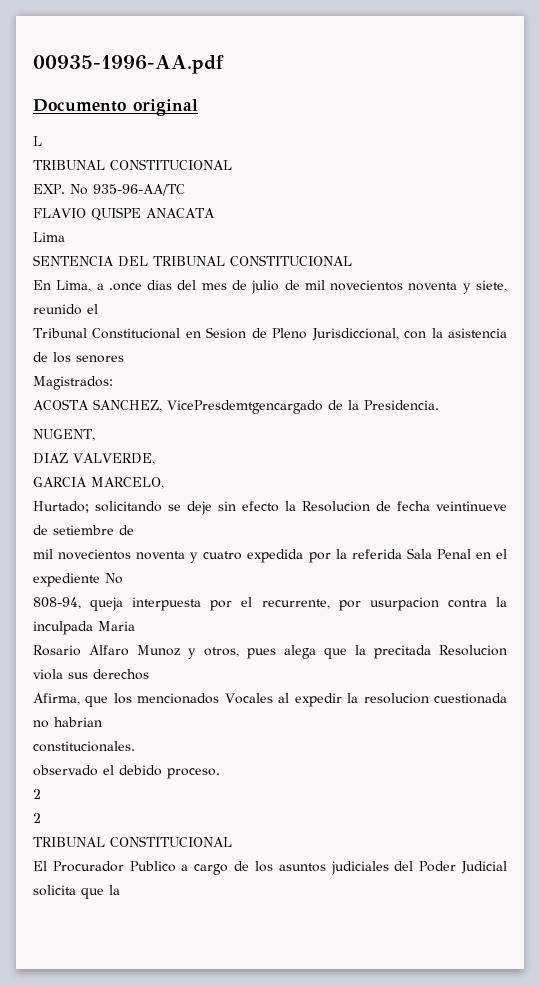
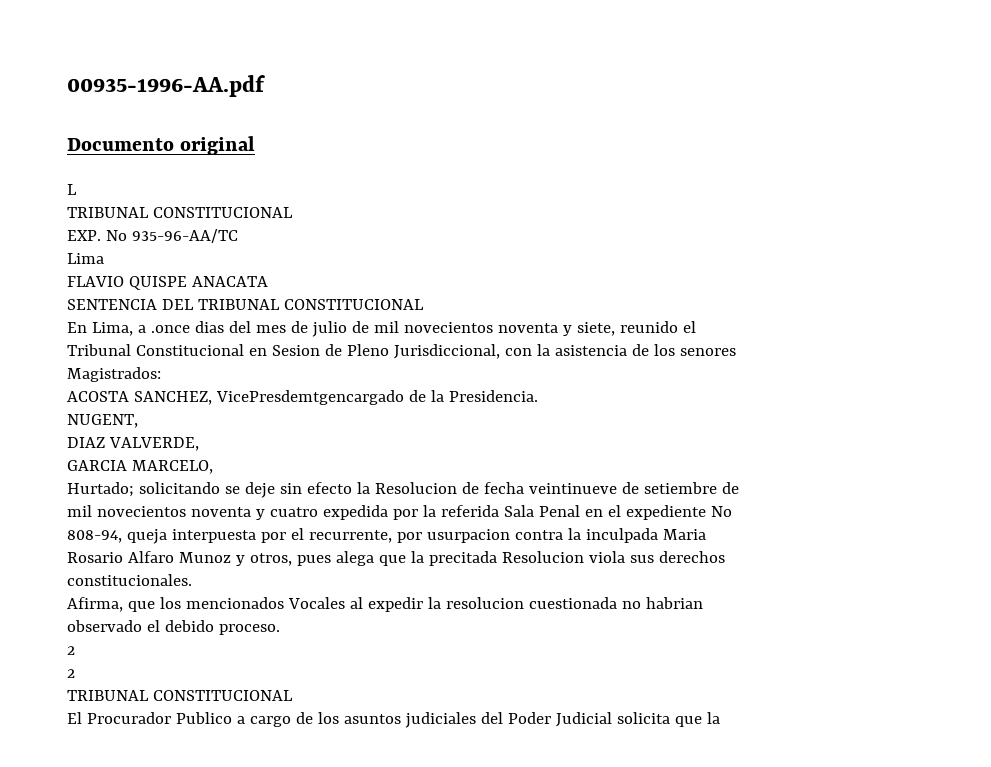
(185, 190) none -> [67,253,104,264] // Lima
[33,232,65,242] // Lima -> (268, 281) none
(149, 674) none -> [67,574,192,586] // constitucionales.
[33,741,135,752] // constitucionales. -> (703, 603) none

